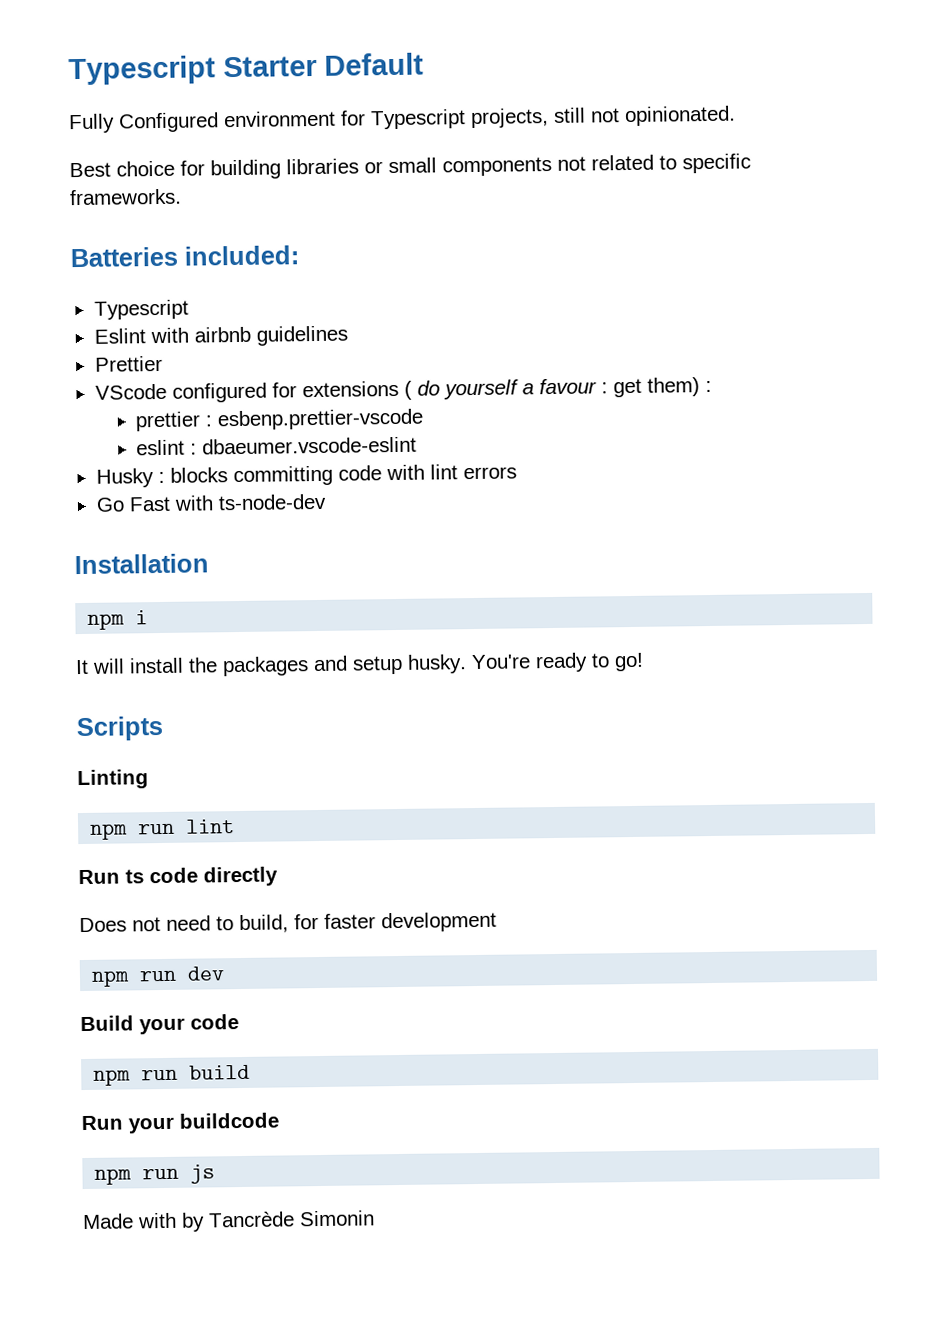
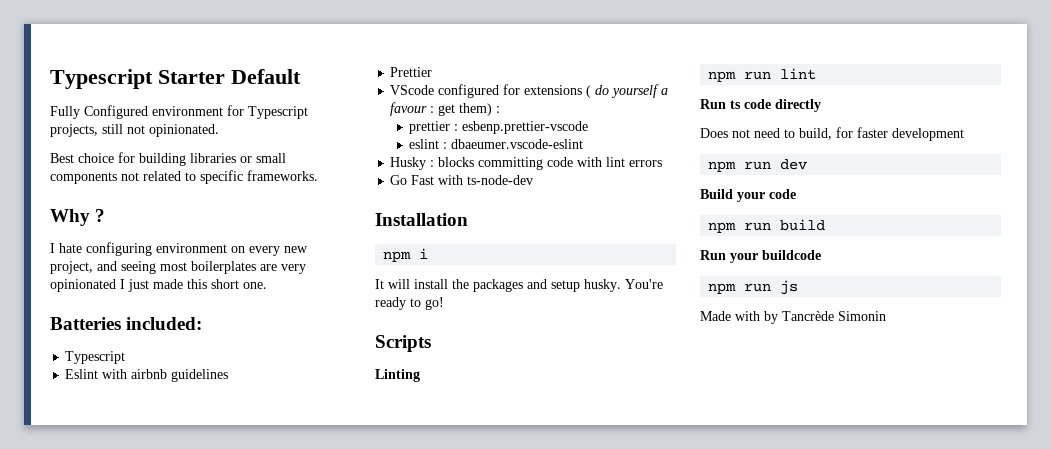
(182, 197) none -> [50,209,106,226] [50,242,308,256] [50,261,306,274] [50,279,267,292] // Why ? // I hate configuring environment on every new project, and seeing most boilerplates are very opinionated I just made this short one.

